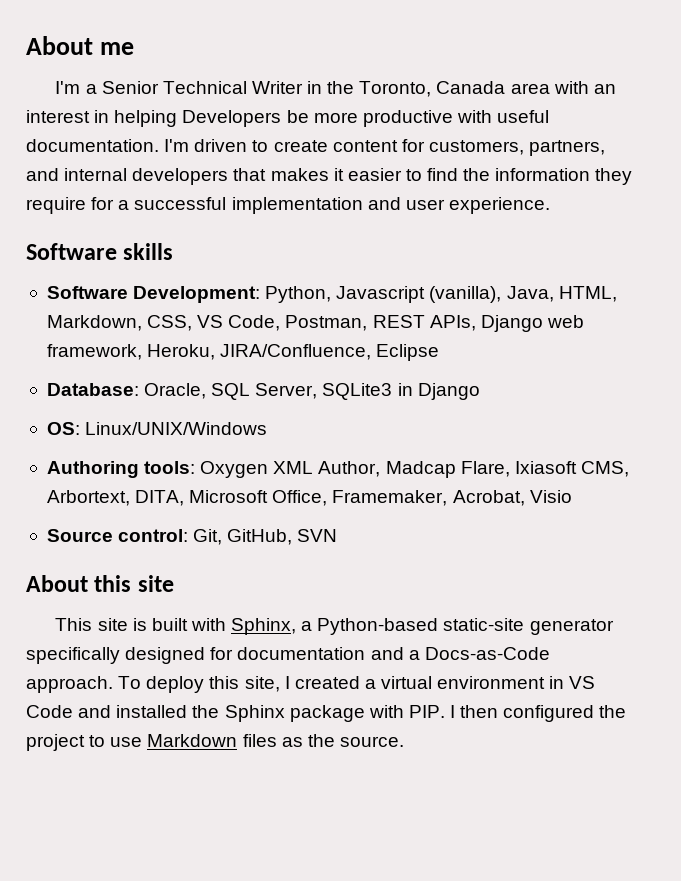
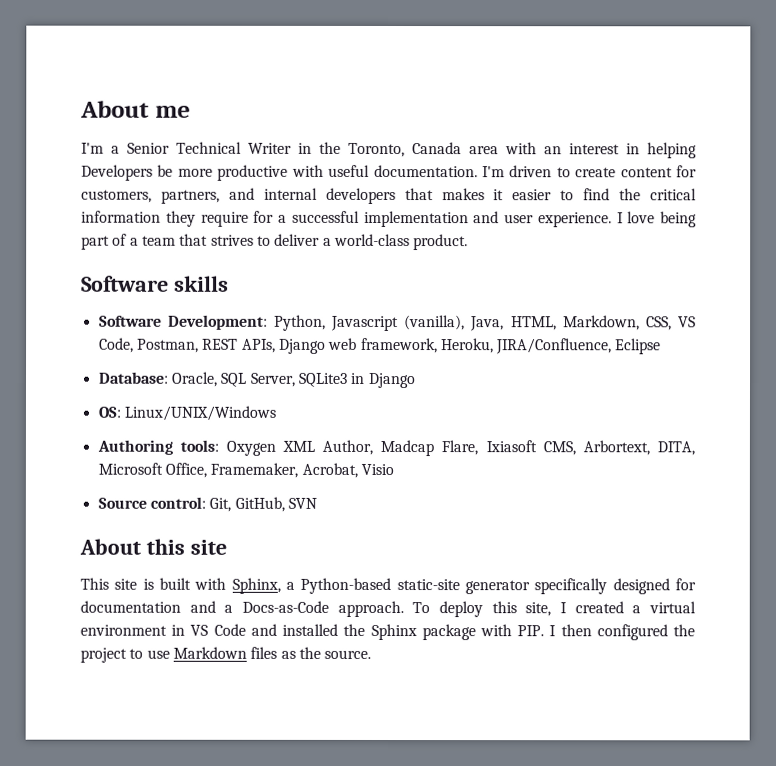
(491, 174) none -> [650,188,697,201] critical
(550, 205) none -> [616,211,697,228] [81,233,469,251] I love being part of a team that strives to deliver a world-class product.

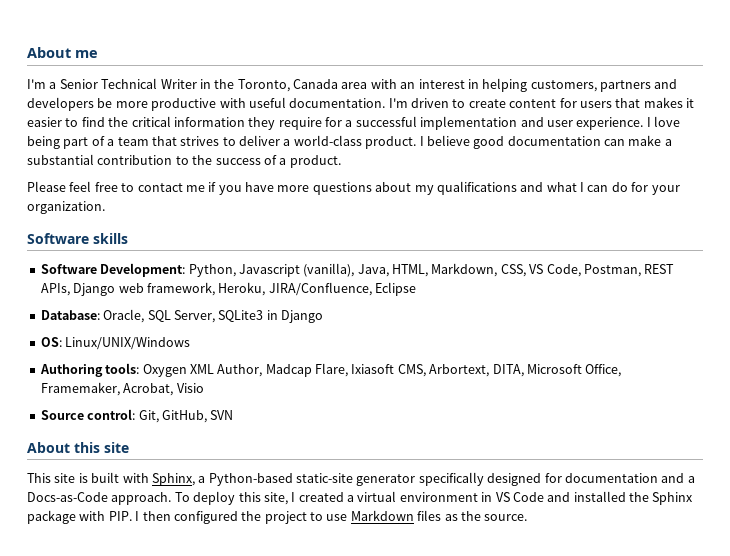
[81,164,153,181] Developers -> [530,79,678,92] [27,97,94,111] customers, partners and developers
[81,187,396,205] customers, partners, and internal developers -> [579,101,612,108] users
(469, 242) none -> [419,135,672,149] [27,154,341,168] [27,181,680,195] [27,201,105,214] I believe good documentation can make a substantial contribution to the success of a product. // Please feel free to contact me if you have more questions about my qualifications and what I can do for your organization.

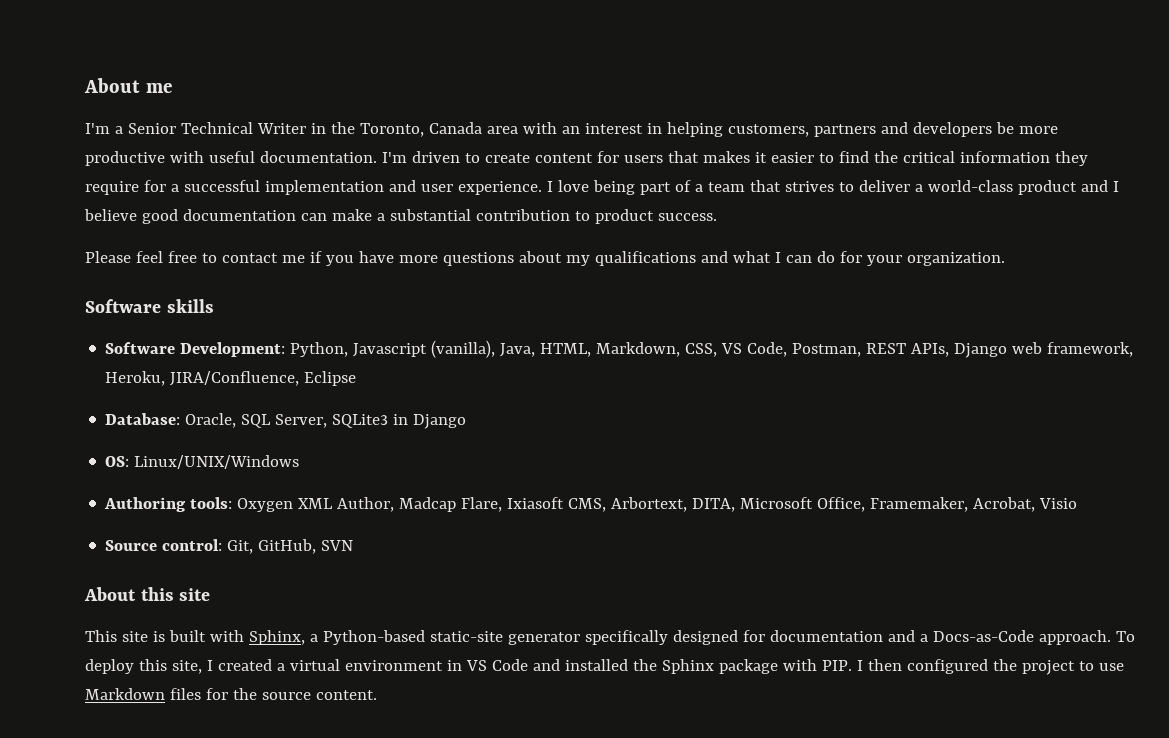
[365,136,417,149] product. -> [1017,180,1108,195] product and
[192,155,341,168] the success of a product. -> [594,209,717,224] product success.
[444,511,528,521] as the source. -> [205,688,377,700] for the source content.

